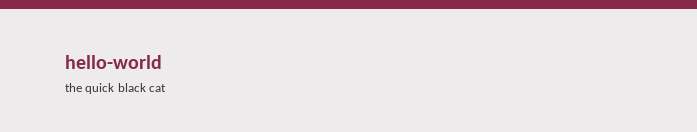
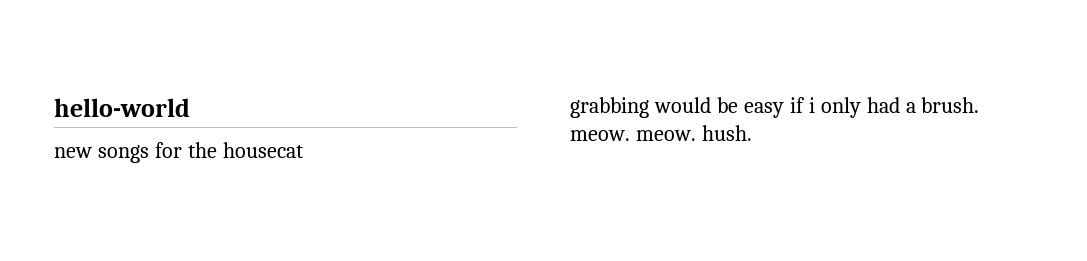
[65,83,167,94] the quick black cat -> [54,142,304,163] [570,97,980,118] [570,125,752,141] new songs for the housecat // grabbing would be easy if i only had a brush. meow. meow. hush.

